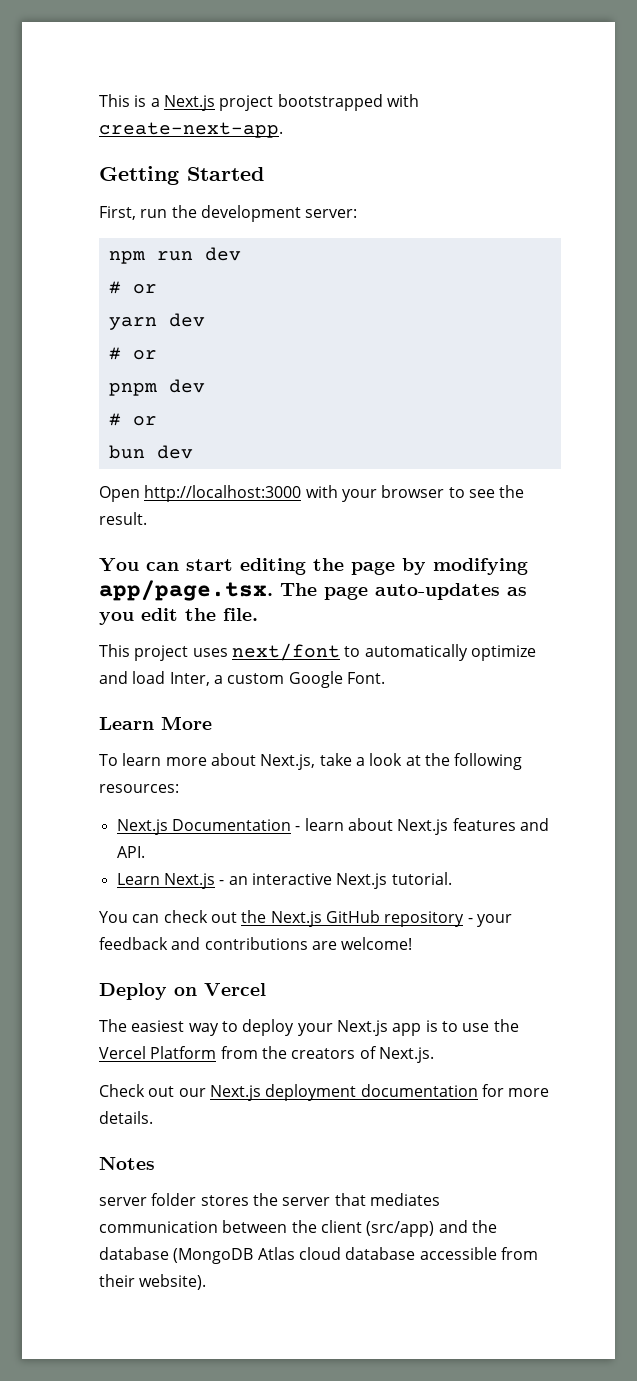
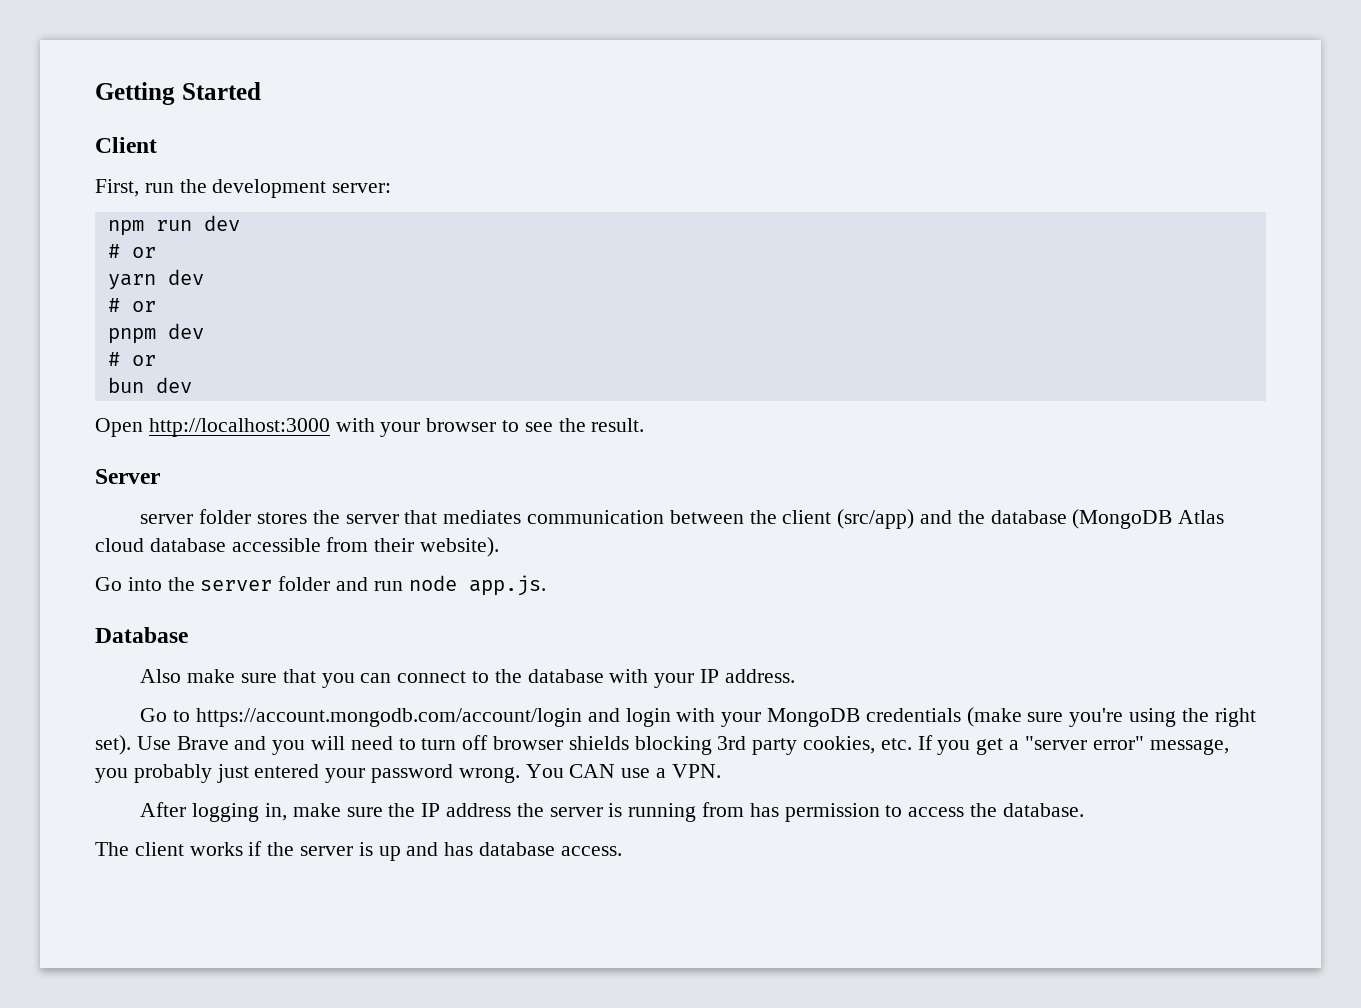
[99,94,419,111] [99,122,283,138] This is a Next.js project bootstrapped with create-next-app. // -> (95, 93) none
(264, 174) none -> [95,137,157,153] // Client
[99,558,528,575] [99,580,527,601] [99,608,258,625] [99,643,536,661] [99,671,385,688] [99,716,212,730] [99,753,523,770] [99,784,179,793] [116,818,549,835] [116,846,145,858] [116,872,452,889] [99,910,512,927] [99,937,413,950] [99,983,266,1000] [99,1019,519,1036] [99,1046,434,1063] [99,1084,550,1101] [99,1111,153,1124] [99,1157,155,1170] You can start editing the page by modifying app/page.tsx. The page auto-updates as you edit the file. // This project uses next/font to automatically optimize and load Inter, a custom Google Font. // Learn More // To learn more about Next.js, take a look at the following resources: // Next.js Documentation - learn about Next.js features and API. // Learn Next.js - an interactive Next.js tutorial. // You can check out the Next.js GitHub repository - your feedback and contributions are welcome! // Deploy on Vercel // The easiest way to deploy your Next.js app is to use the Vercel Platform from the creators of Next.js. // Check out our Next.js deployment documentation for more details. // Notes -> [95,469,160,484] Server
(207, 1282) none -> [95,575,546,596] [95,627,188,643] [140,669,795,688] [140,707,1256,727] [95,735,1229,755] [95,764,721,783] [140,802,1084,822] [95,841,622,861] // Go into the server folder and run node app.js. // Database // Also make sure that you can connect to the database with your IP address. // Go to https://account.mongodb.com/account/login and login with your MongoDB credentials (make sure you're using the right set). Use Brave and you will need to turn off browser shields blocking 3rd party cookies, etc. If you get a "server error" message, you probably just entered your password wrong. You CAN use a VPN. // After logging in, make sure the IP address the server is running from has permission to access the database. // The client works if the server is up and has database access.

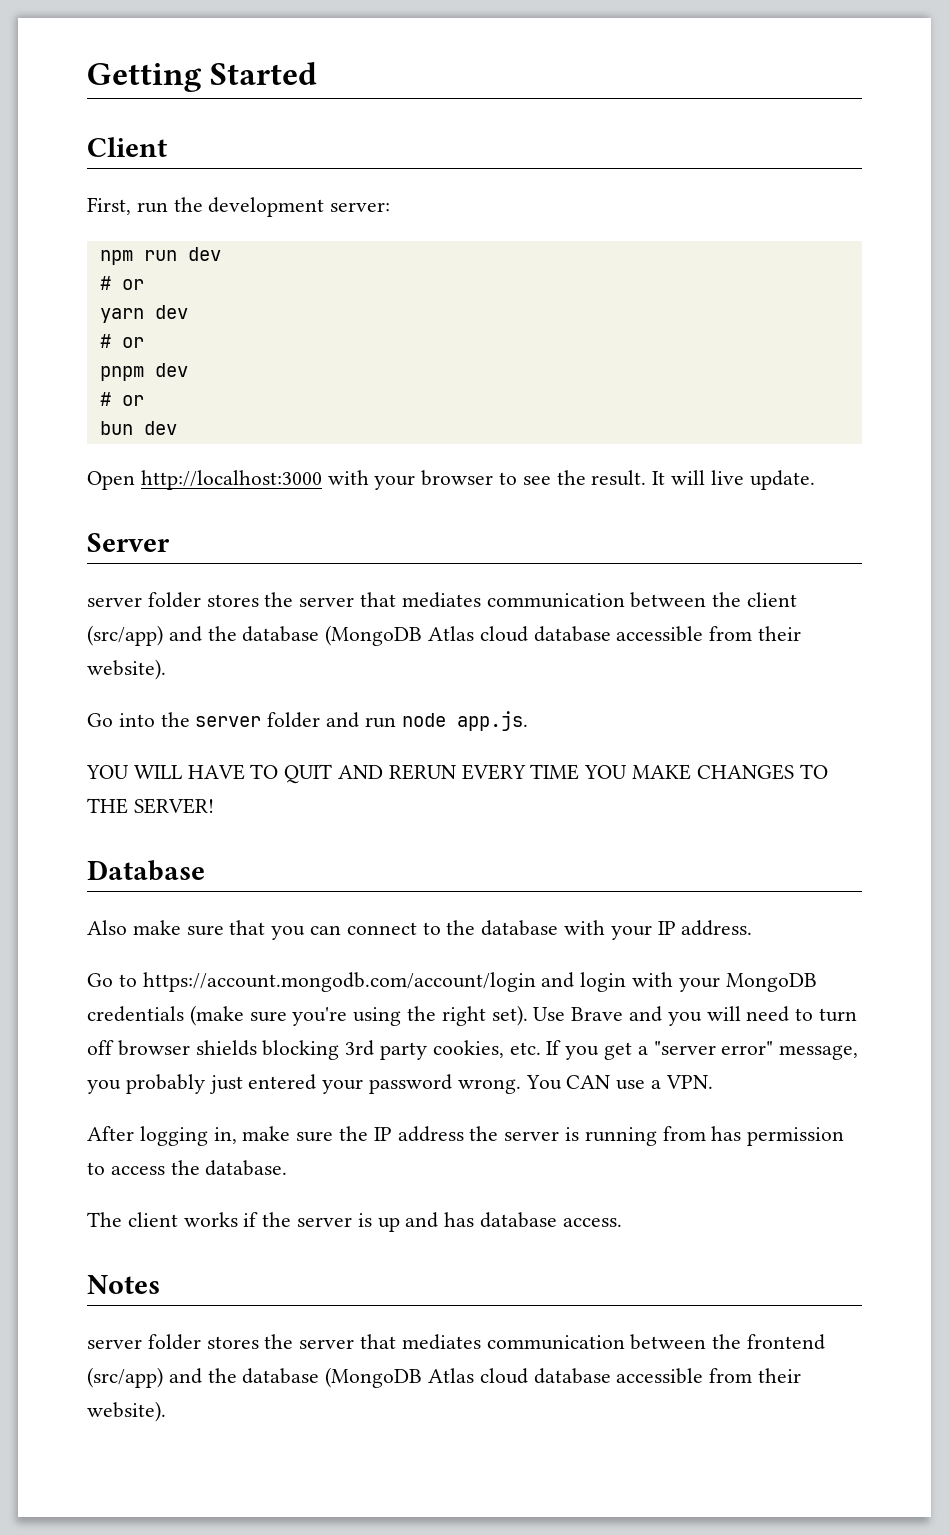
(645, 425) none -> [652,470,815,490] It will live update.
(546, 585) none -> [86,764,828,784] [87,798,214,814] // YOU WILL HAVE TO QUIT AND RERUN EVERY TIME YOU MAKE CHANGES TO THE SERVER!
(622, 851) none -> [87,1275,160,1294] [87,1334,826,1350] [87,1367,802,1388] [87,1401,166,1422] // Notes // server folder stores the server that mediates communication between the frontend (src/app) and the database (MongoDB Atlas cloud database accessible from their website).

